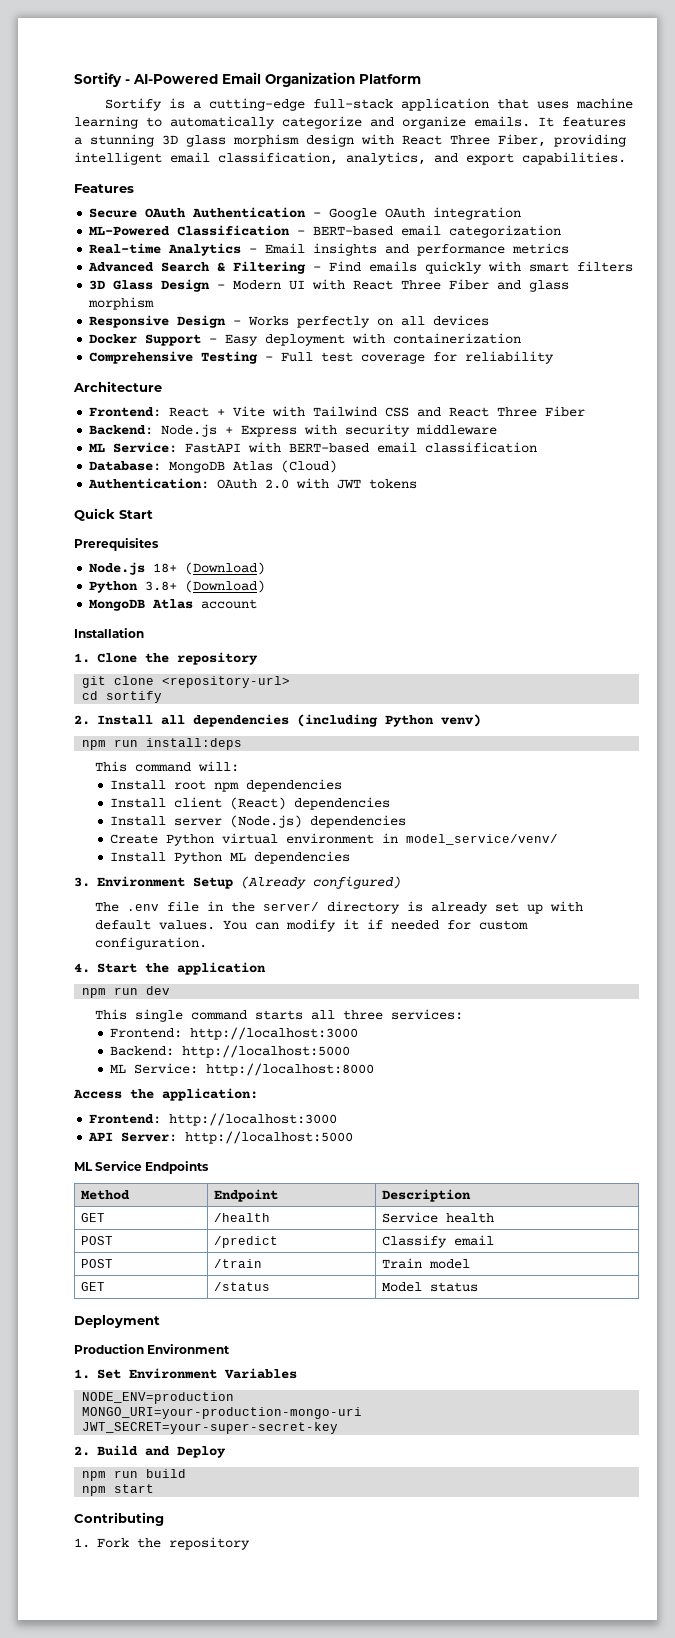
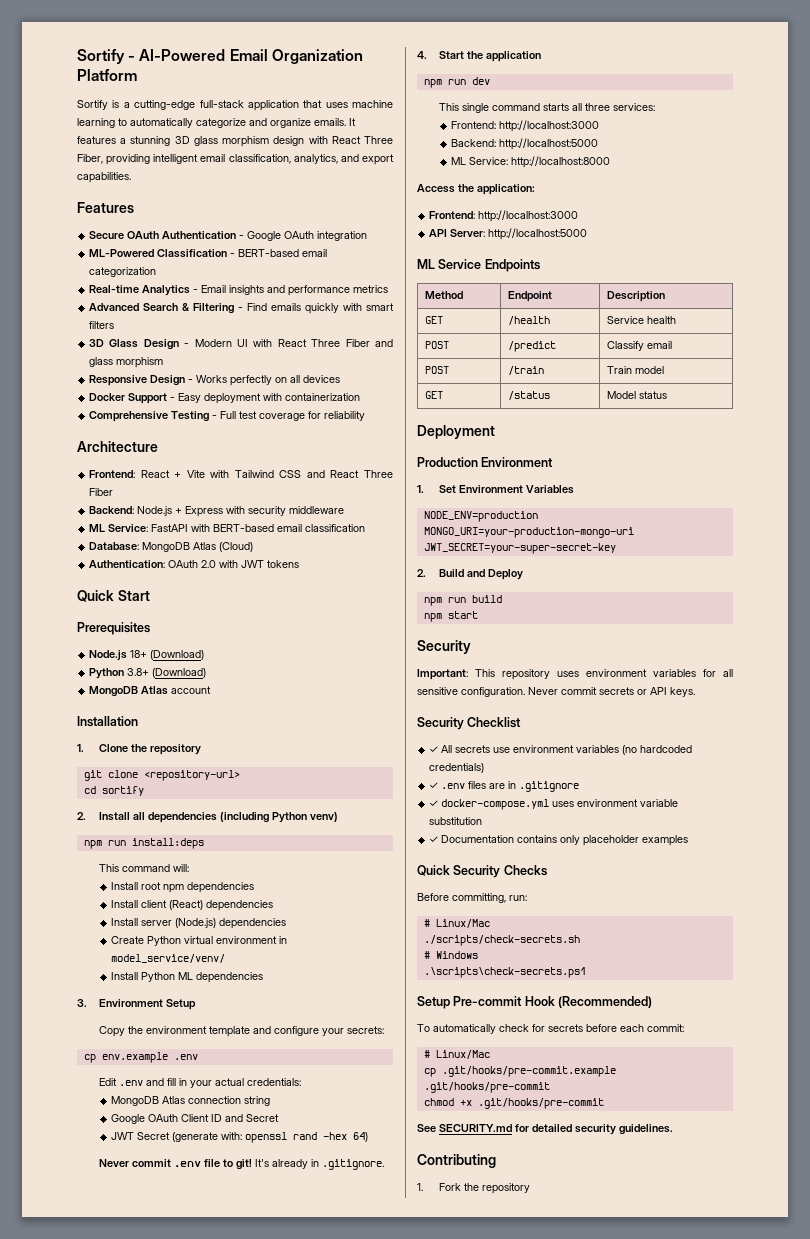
[241,876,401,889] [94,901,583,914] [94,919,528,932] [94,937,207,950] (Already configured) // The .env file in the server/ directory is already set up with default values. You can modify it if needed for custom configuration. -> [98,1026,384,1037] [83,1052,198,1063] [98,1078,301,1088] [110,1096,270,1106] [110,1114,279,1124] [110,1132,368,1143] [98,1159,384,1170] // Copy the environment template and configure your secrets: // cp env.example .env // Edit .env and fill in your actual credentials: // MongoDB Atlas connection string // Google OAuth Client ID and Secret // JWT Secret (generate with: openssl rand -hex 64) // Never commit .env file to git! It's already in .gitignore.
(155, 1488) none -> [417,640,471,654] [417,669,733,680] [417,687,695,697] [417,717,522,730] [429,745,693,755] [429,763,485,773] [429,781,580,792] [429,799,679,810] [429,817,483,825] [429,835,689,846] [417,865,547,878] [417,893,527,903] [423,919,490,928] [423,935,580,946] [423,951,478,959] [423,967,586,978] [417,996,653,1009] [417,1024,684,1034] [423,1050,490,1059] [423,1066,616,1077] [423,1082,550,1093] [423,1098,604,1109] [417,1124,673,1135] // Security // Important: This repository uses environment variables for all sensitive configuration. Never commit secrets or API keys. // Security Checklist // ✓ All secrets use environment variables (no hardcoded credentials) // ✓ .env files are in .gitignore // ✓ docker-compose.yml uses environment variable substitution // ✓ Documentation contains only placeholder examples // Quick Security Checks // Before committing, run: // # Linux/Mac // ./scripts/check-secrets.sh // # Windows // .\scripts\check-secrets.ps1 // Setup Pre-commit Hook (Recommended) // To automatically check for secrets before each commit: // # Linux/Mac // cp .git/hooks/pre-commit.example .git/hooks/pre-commit // chmod +x .git/hooks/pre-commit // See SECURITY.md for detailed security guidelines.

